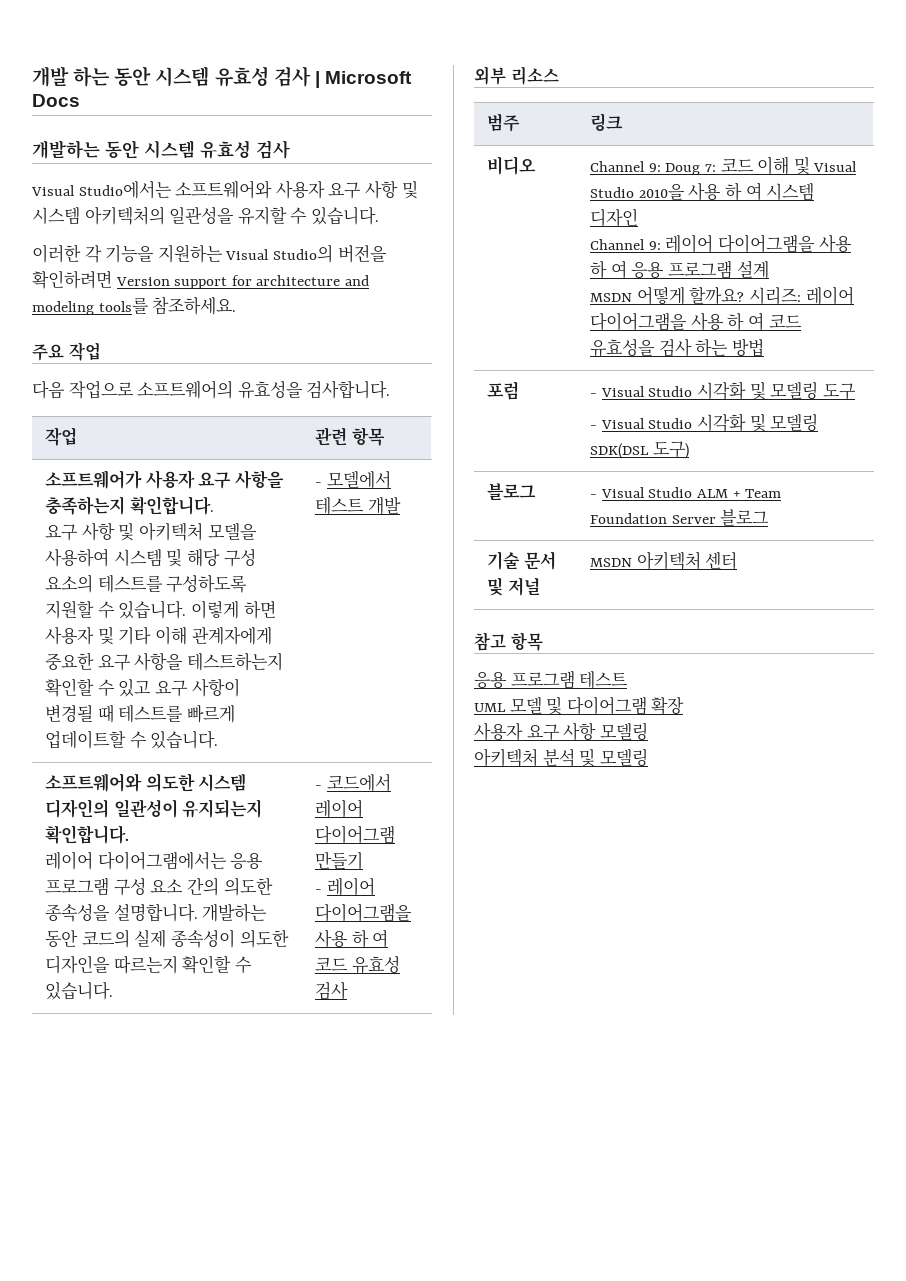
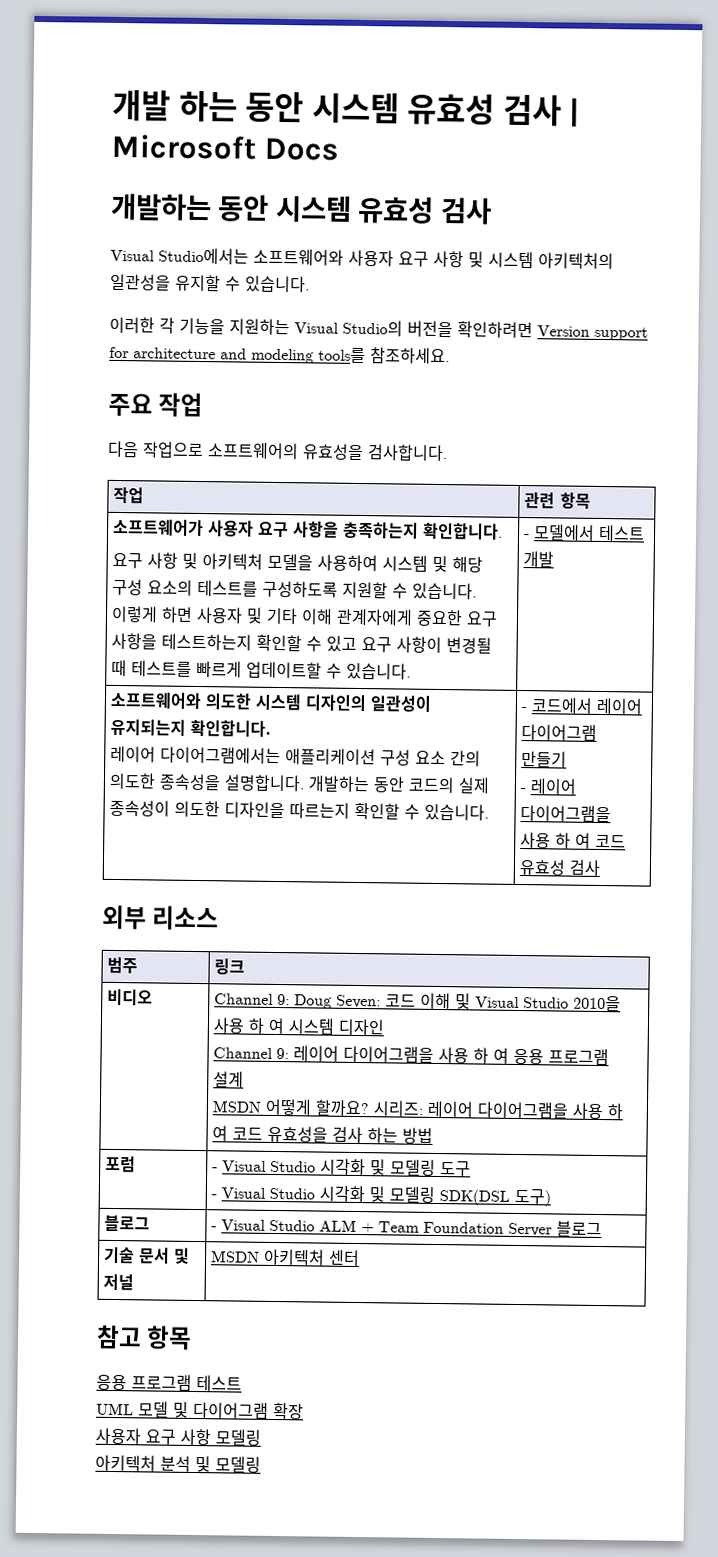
[230,853,264,869] [45,877,110,896] 응용 프로그램 -> [285,748,377,766] 애플리케이션
[704,164,716,172] 7: -> [336,994,382,1009] Seven:

